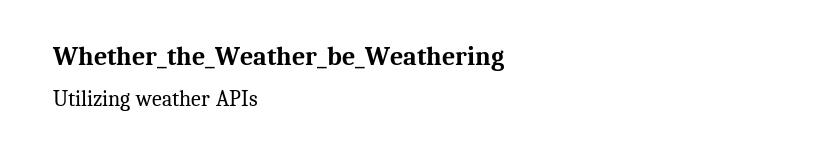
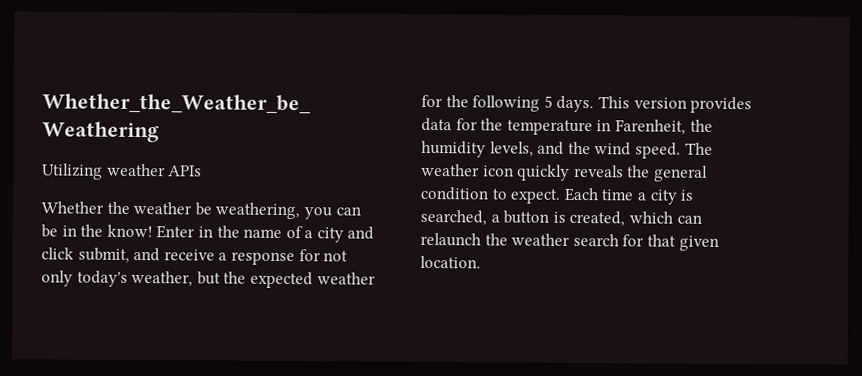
(258, 98) none -> [41,201,361,220] [41,224,375,243] [41,247,349,266] [41,270,376,289] [421,94,753,114] [421,117,713,136] [421,140,713,159] [421,163,708,182] [420,186,694,205] [420,209,702,227] [420,232,719,251] [420,255,481,269] // Whether the weather be weathering, you can be in the know! Enter in the name of a city and click submit, and receive a response for not only today's weather, but the expected weather for the following 5 days. This version provides data for the temperature in Farenheit, the humidity levels, and the wind speed. The weather icon quickly reveals the general condition to expect. Each time a city is searched, a button is created, which can relaunch the weather search for that given location.

